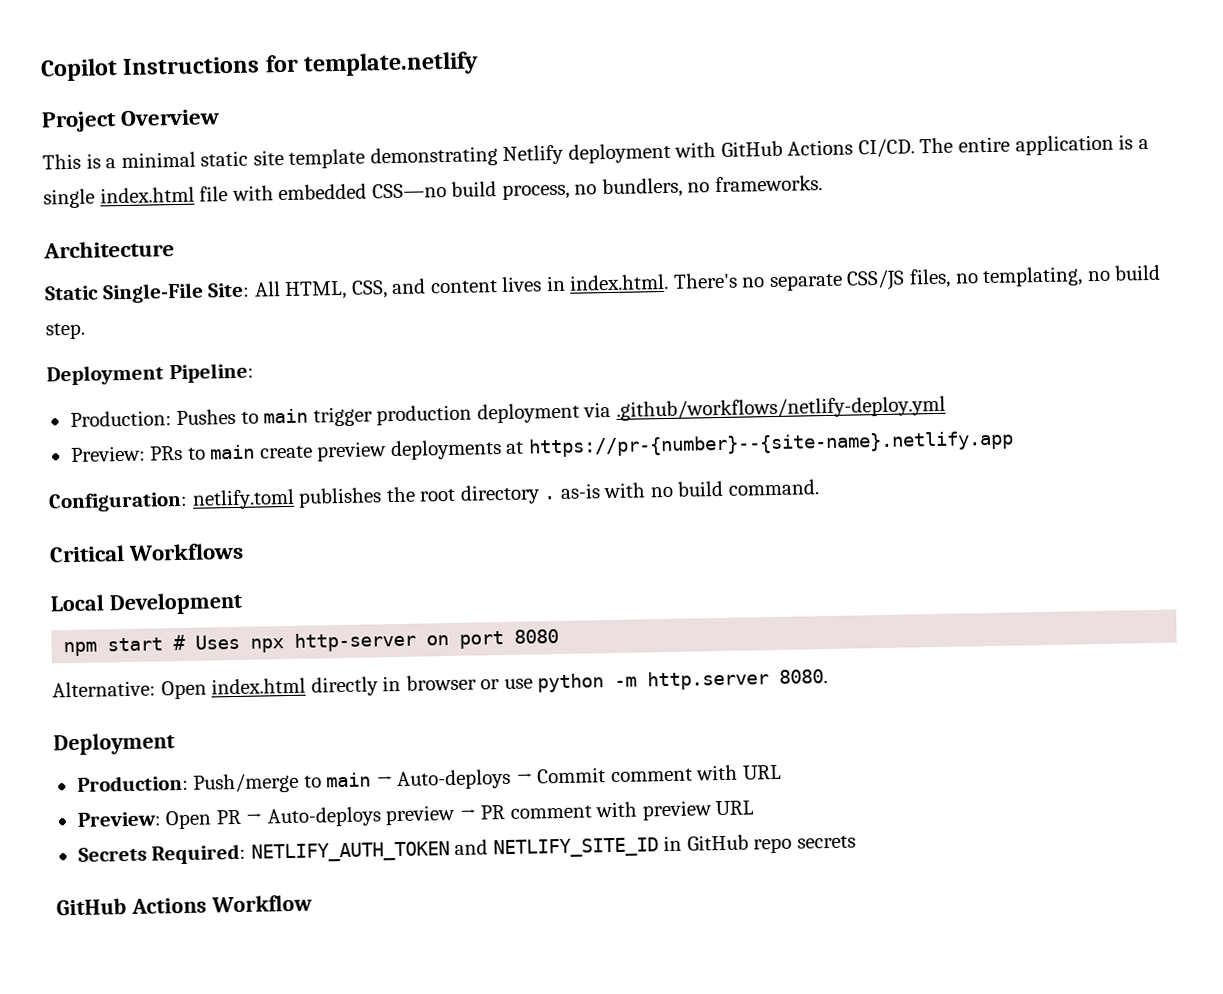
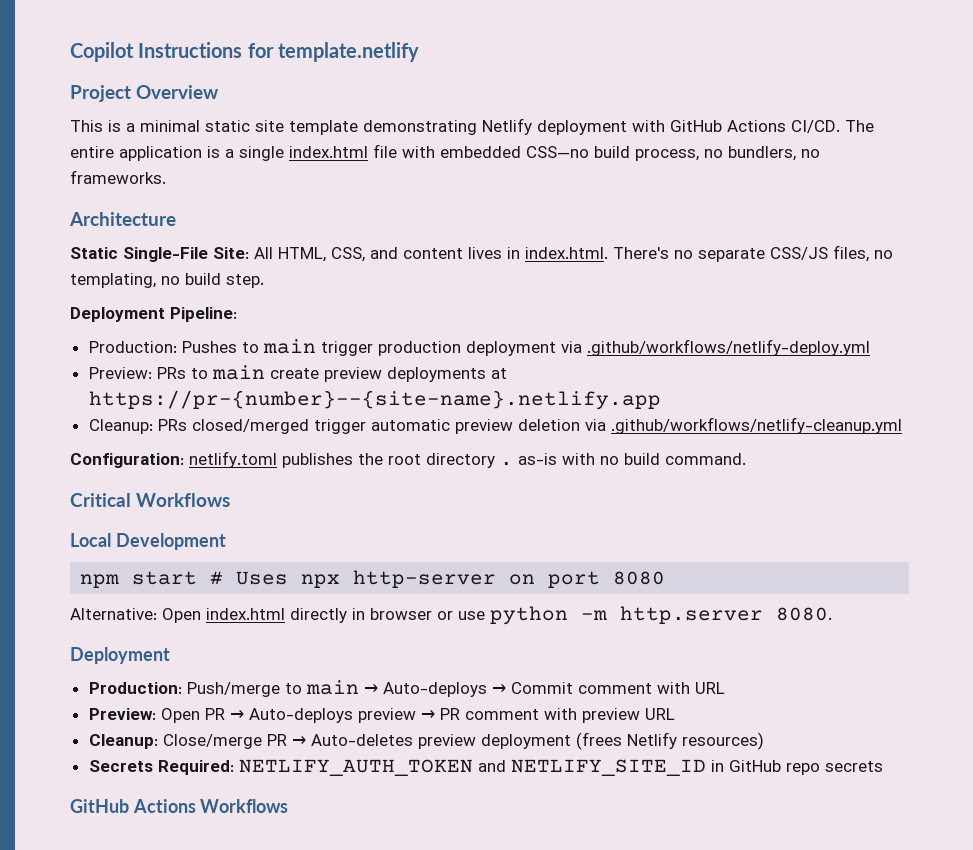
(1014, 444) none -> [88,417,902,434] // Cleanup: PRs closed/merged trigger automatic preview deletion via .github/workflows/netlify-cleanup.yml
(755, 808) none -> [88,732,764,750] // Cleanup: Close/merge PR → Auto-deletes preview deployment (frees Netlify resources)
[210,894,313,913] Workflow -> [200,799,289,813] Workflows

